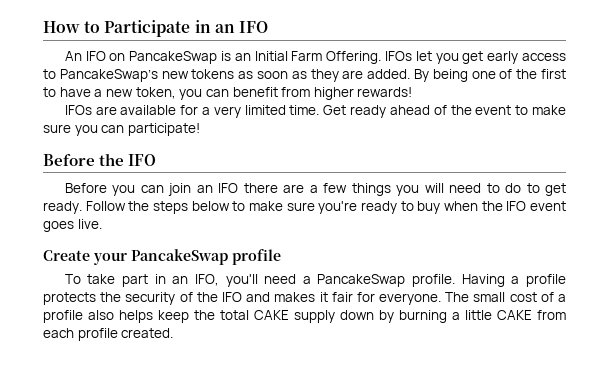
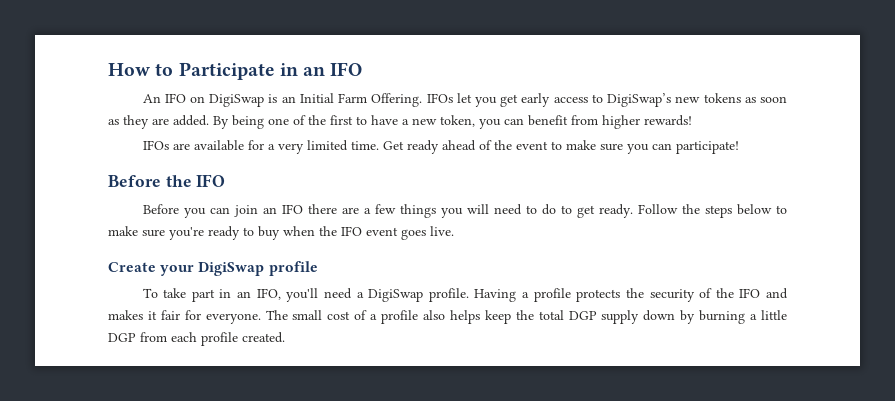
[129,51,218,64] PancakeSwap -> [209,94,265,107] DigiSwap
[59,69,158,82] PancakeSwap’s -> [607,93,672,107] DigiSwap’s
[131,249,228,265] PancakeSwap -> [198,262,265,276] DigiSwap
[317,274,406,287] PancakeSwap -> [368,289,424,302] DigiSwap
[254,310,289,320] CAKE -> [568,311,597,320] DGP
[497,310,532,320] CAKE -> [108,333,136,342] DGP

